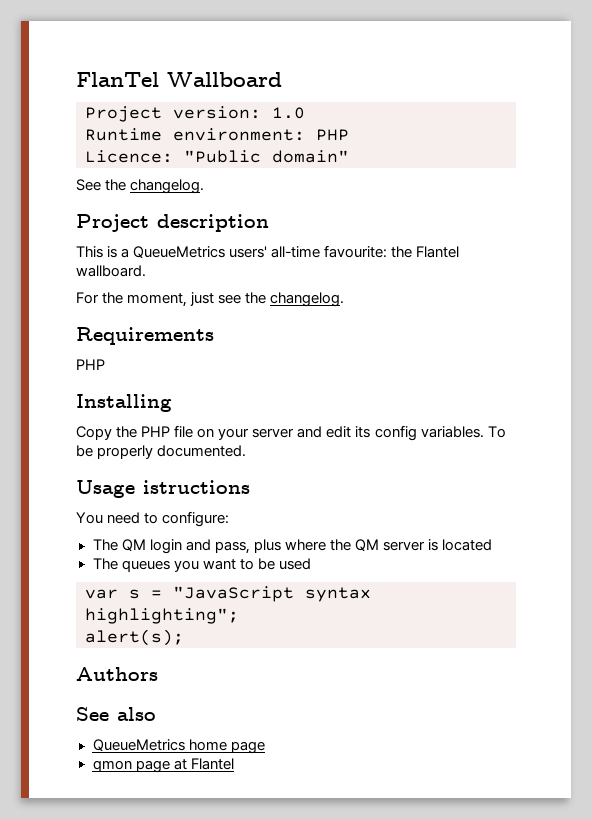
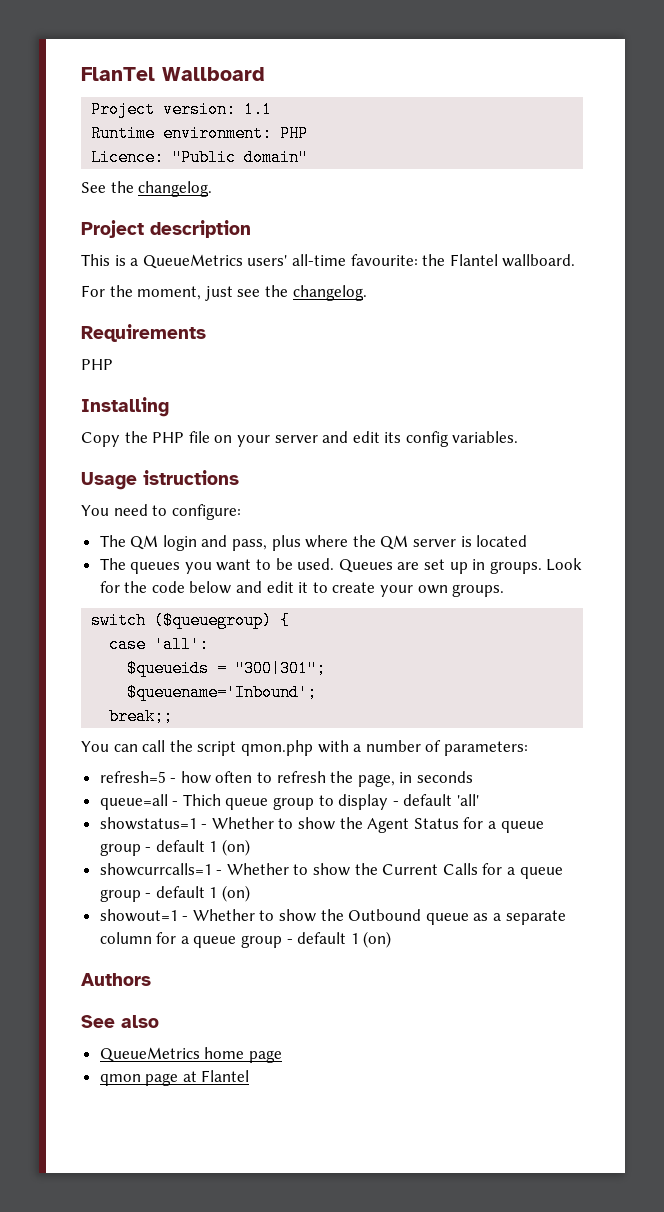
[272,107,305,119] 1.0 -> [244,101,273,118] 1.1
[487,426,506,438] [76,445,247,459] To be properly documented. -> (519, 437) none
[278,558,311,570] [85,586,371,602] [85,608,239,624] [85,629,184,646] used // var s = "JavaScript syntax highlighting"; // alert(s); -> [297,558,583,574] [99,581,505,597] [91,612,291,629] [109,636,210,653] [127,660,327,677] [127,684,318,701] [109,708,174,725] [81,740,528,756] [99,771,474,787] [99,794,480,810] [99,817,544,833] [99,839,251,856] [99,863,563,879] [99,885,251,902] [99,909,566,925] [99,931,392,948] used. Queues are set up in groups. Look for the code below and edit it to create your own groups. // switch ($queuegroup) { // case 'all': // $queueids = "300|301"; // $queuename='Inbound'; // break;; // You can call the script qmon.php with a number of parameters: // refresh=5 - how often to refresh the page, in seconds // queue=all - Thich queue group to display - default 'all' // showstatus=1 - Whether to show the Agent Status for a queue group - default 1 (on) // showcurrcalls=1 - Whether to show the Current Calls for a queue group - default 1 (on) // showout=1 - Whether to show the Outbound queue as a separate column for a queue group - default 1 (on)

